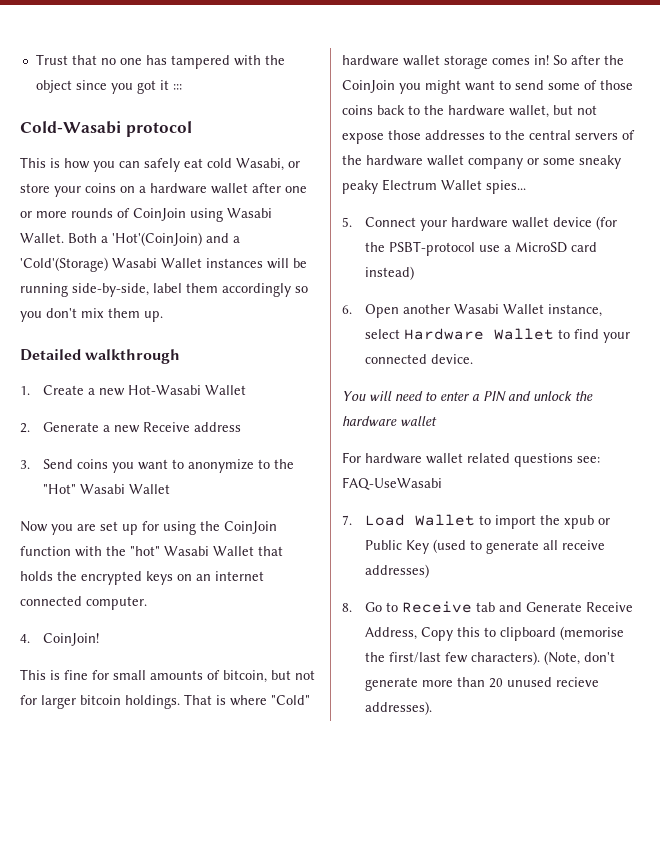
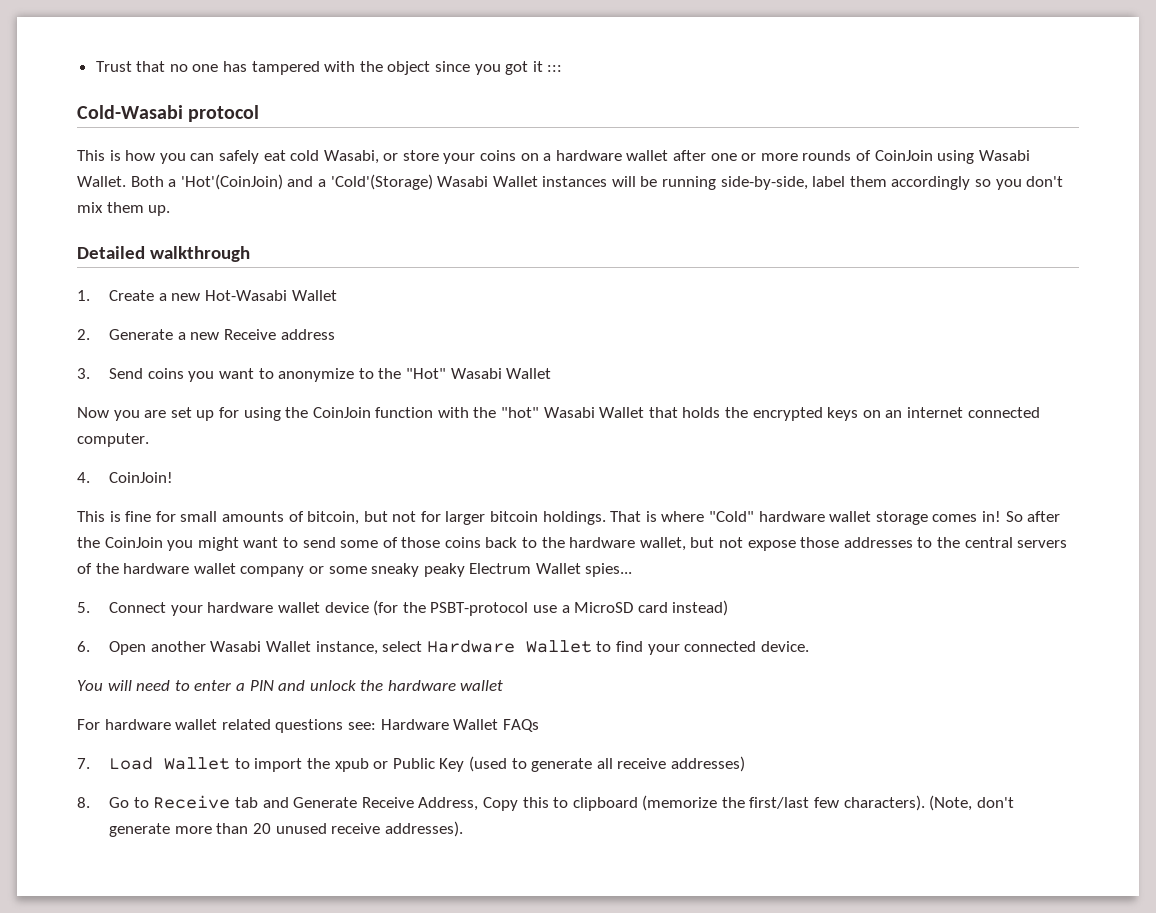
[342,477,442,490] FAQ-UseWasabi -> [380,719,539,732] Hardware Wallet FAQs
[559,626,624,640] (memorise -> [642,795,718,811] (memorize
[555,677,599,687] recieve -> [331,823,381,834] receive

